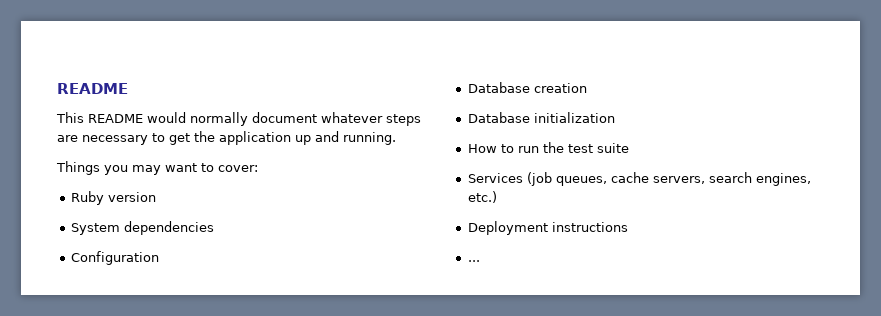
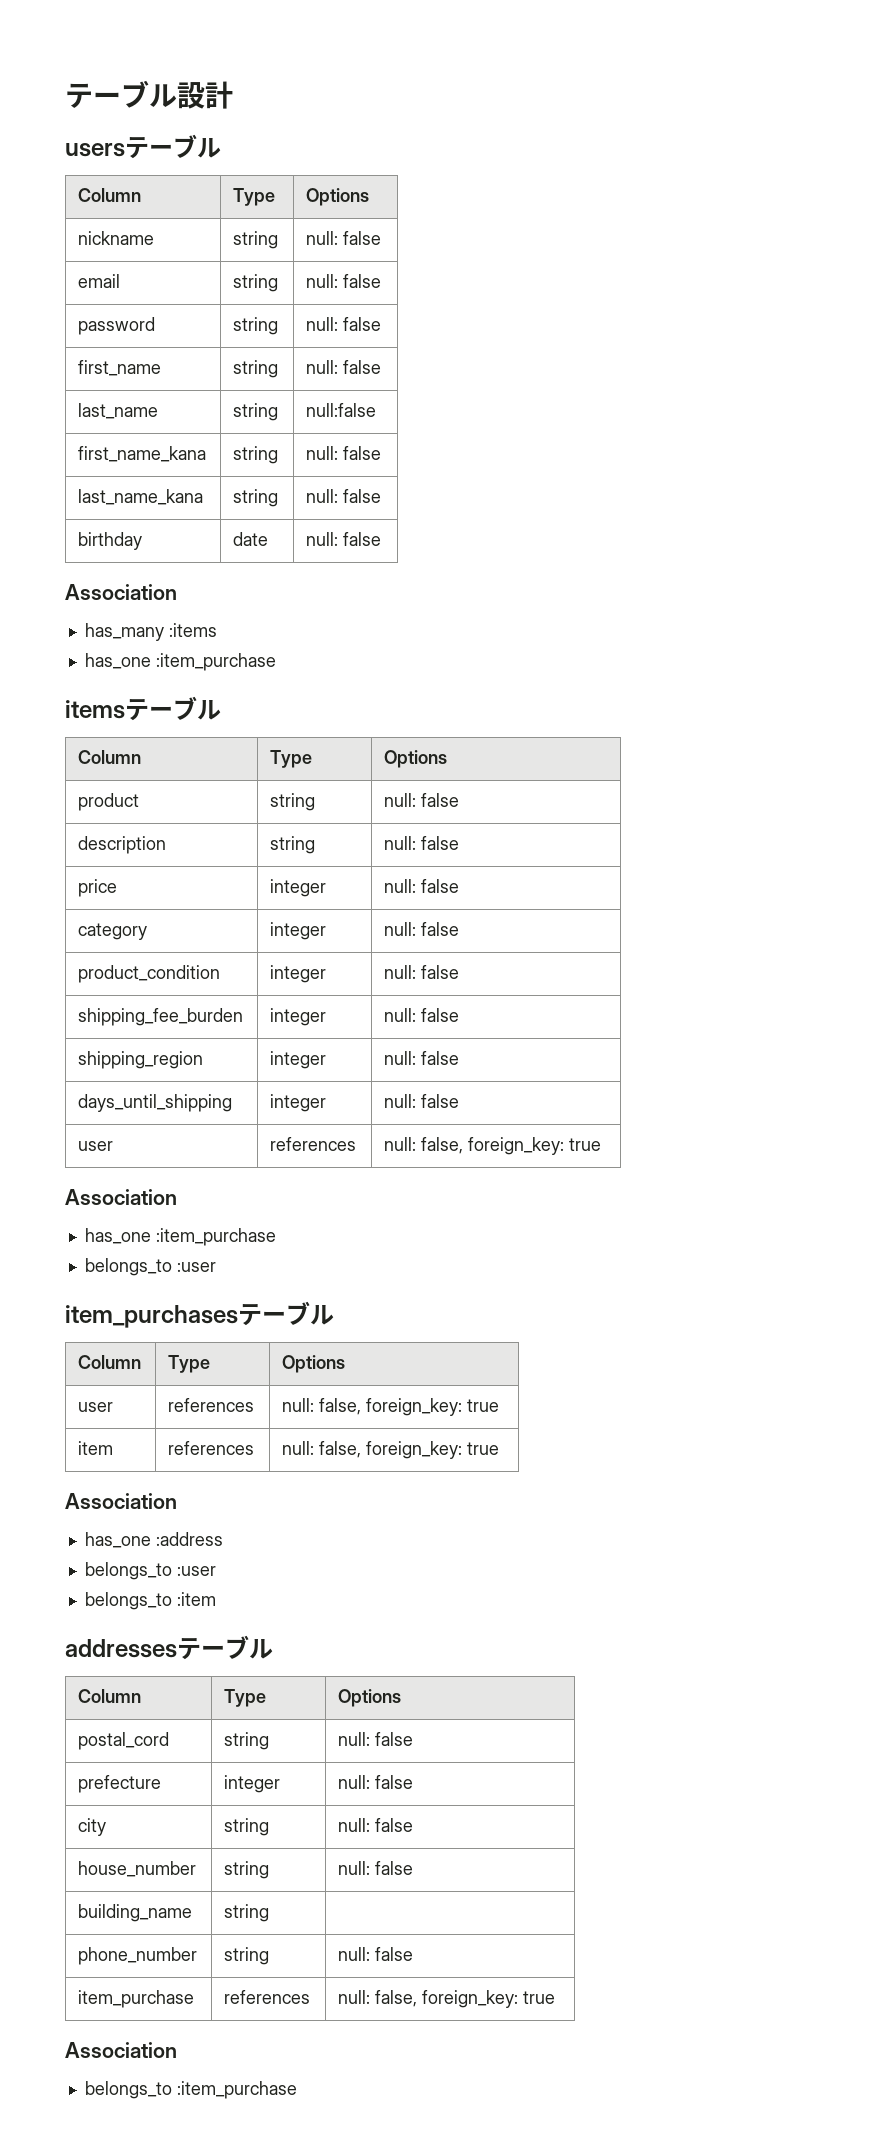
[57,83,128,94] [56,112,421,126] [57,131,396,145] [56,161,258,175] [70,191,156,205] [70,221,214,235] [70,251,159,265] [467,82,587,93] [467,112,615,123] [467,142,629,153] [467,172,811,186] [467,191,497,203] [467,221,628,235] [467,260,480,262] README // This README would normally document whatever steps are necessary to get the application up and running. // Things you may want to cover: // Ruby version // System dependencies // Configuration // Database creation // Database initialization // How to run the test suite // Services (job queues, cache servers, search engines, etc.) // Deployment instructions // ... -> [65,80,233,109] [65,134,221,159] [78,188,142,202] [233,188,276,206] [306,188,370,206] [78,231,155,245] [233,231,279,249] [306,231,382,245] [78,274,121,288] [233,274,279,292] [306,274,382,288] [78,317,156,335] [233,317,279,335] [306,317,382,331] [78,360,162,376] [233,360,279,378] [306,360,382,374] [78,403,159,419] [233,403,279,421] [306,403,377,417] [78,446,207,462] [233,446,279,464] [306,446,382,460] [78,489,204,505] [233,489,279,507] [306,489,382,503] [78,532,143,550] [233,532,269,546] [306,532,382,546] [65,584,177,600] [84,623,217,641] [84,653,276,671] [65,696,221,721] [78,750,142,764] [270,750,313,768] [384,750,448,768] [78,793,140,811] [270,793,316,811] [384,793,460,807] [78,836,167,854] [270,836,316,854] [384,836,460,850] [78,879,118,897] [270,879,327,897] [384,879,460,893] [78,923,148,940] [270,922,327,940] [384,922,460,936] [78,965,221,983] [270,965,327,983] [384,965,460,979] [78,1008,244,1026] [270,1008,327,1026] [384,1008,460,1022] [78,1051,204,1069] [270,1051,327,1069] [384,1051,460,1065] [78,1094,233,1112] [270,1094,327,1112] [384,1094,460,1108] [78,1141,114,1151] [270,1137,357,1151] [384,1137,602,1155] [65,1189,177,1205] [84,1228,276,1246] [84,1258,216,1276] [65,1301,334,1328] [78,1355,142,1369] [168,1355,211,1373] [282,1355,346,1373] [78,1402,114,1412] [168,1398,255,1412] [282,1398,500,1416] [78,1441,114,1455] [168,1441,255,1455] [282,1441,500,1459] [65,1493,177,1509] [84,1532,223,1548] [84,1562,216,1580] [84,1592,216,1610] [65,1635,273,1660] [78,1689,142,1703] [224,1689,267,1707] [338,1689,402,1707] [78,1732,170,1750] [224,1732,270,1750] [338,1732,414,1746] [78,1775,162,1793] [224,1775,281,1793] [338,1775,414,1789] [78,1818,107,1836] [224,1818,270,1836] [338,1818,414,1832] [78,1861,197,1877] [224,1861,270,1879] [338,1861,414,1875] [78,1904,193,1922] [224,1904,270,1922] [78,1947,198,1965] [224,1947,270,1965] [338,1947,414,1961] [78,1990,195,2008] [224,1990,311,2004] [338,1990,556,2008] [65,2042,177,2058] [84,2081,297,2099] テーブル設計 // usersテーブル // Column | Type | Options // nickname | string | null: false // email | string | null: false // password | string | null: false // first_name | string | null: false // last_name | string | null:false // first_name_kana | string | null: false // last_name_kana | string | null: false // birthday | date | null: false // Association // has_many :items // has_one :item_purchase // itemsテーブル // Column | Type | Options // product | string | null: false // description | string | null: false // price | integer | null: false // category | integer | null: false // product_condition | integer | null: false // shipping_fee_burden | integer | null: false // shipping_region | integer | null: false // days_until_shipping | integer | null: false // user | references | null: false, foreign_key: true // Association // has_one :item_purchase // belongs_to :user // item_purchasesテーブル // Column | Type | Options // user | references | null: false, foreign_key: true // item | references | null: false, foreign_key: true // Association // has_one :address // belongs_to :user // belongs_to :item // addressesテーブル // Column | Type | Options // postal_cord | string | null: false // prefecture | integer | null: false // city | string | null: false // house_number | string | null: false // building_name | string | // phone_number | string | null: false // item_purchase | references | null: false, foreign_key: true // Association // belongs_to :item_purchase

